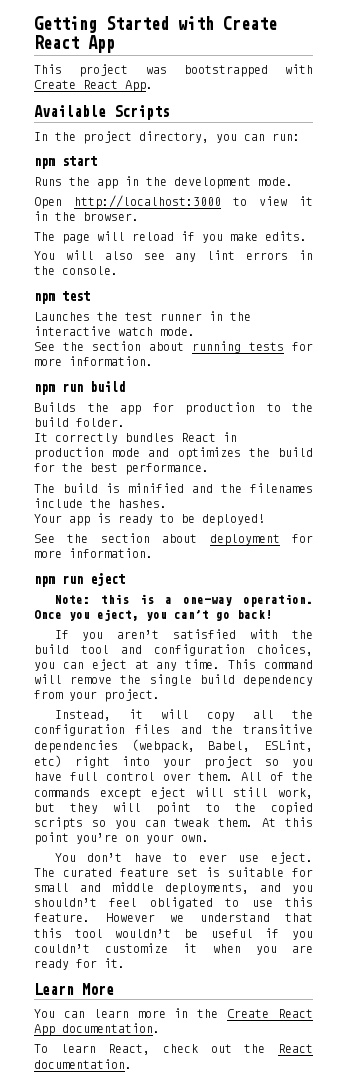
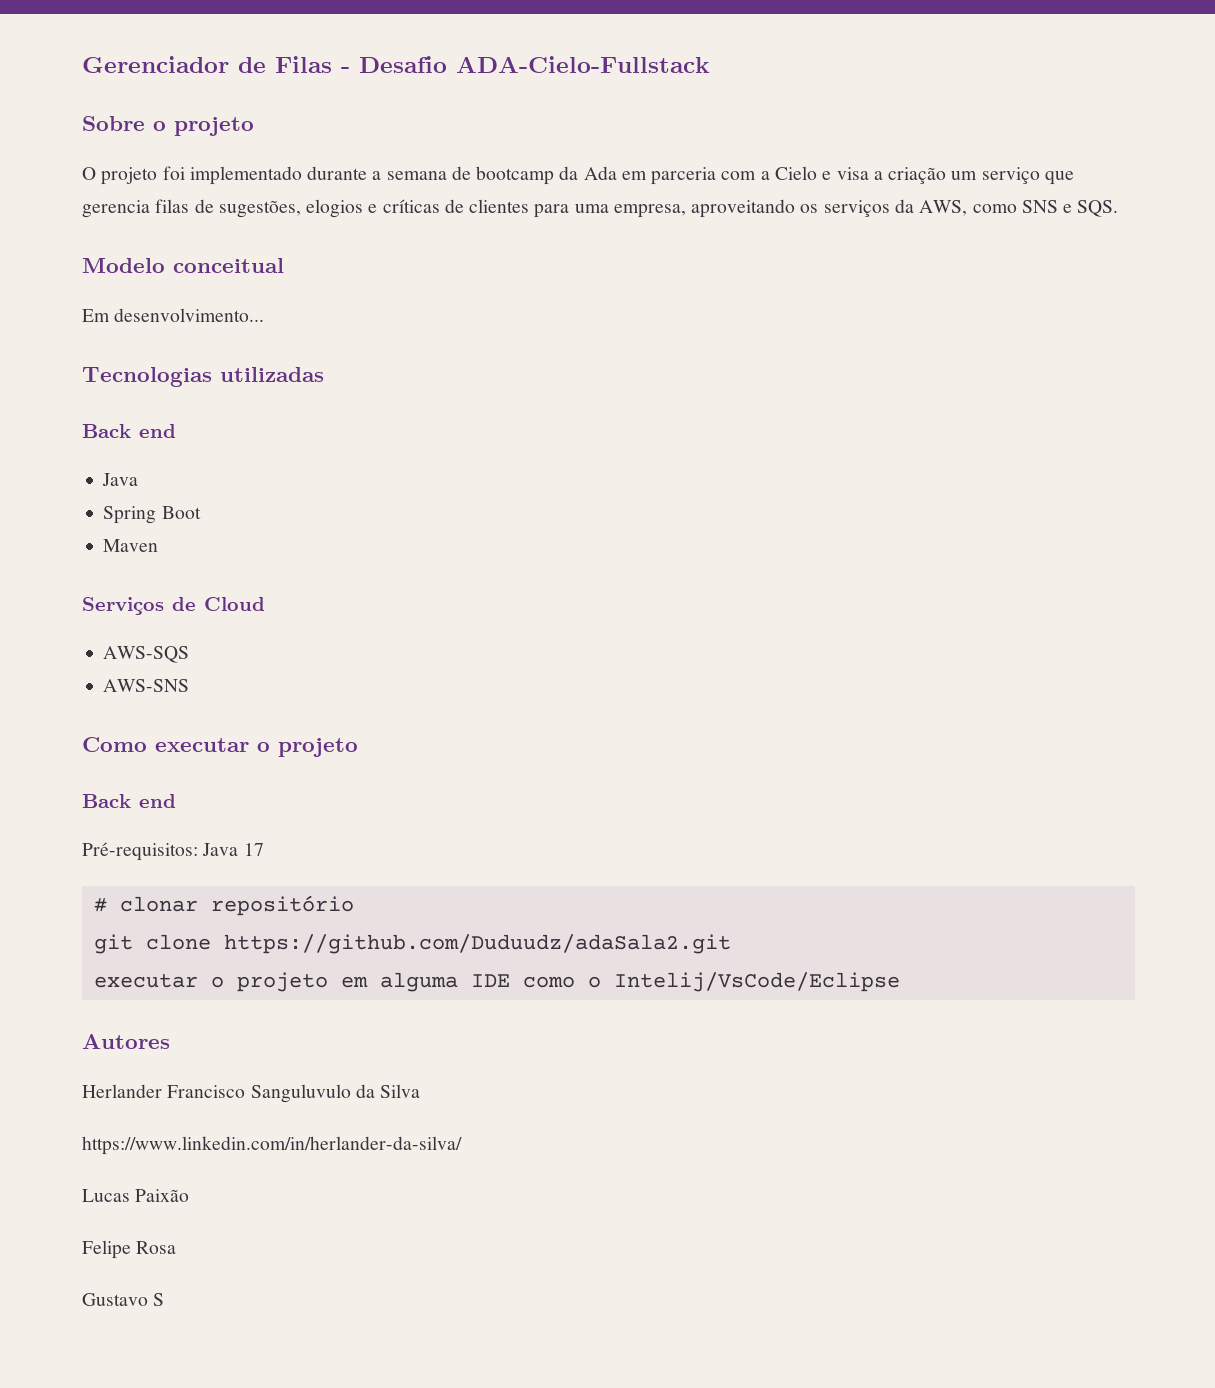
[34,16,277,33] [34,35,115,53] [34,64,313,77] [34,80,153,92] [34,105,170,120] [34,131,300,144] [34,156,97,169] [34,176,293,189] [34,195,313,209] [34,211,139,221] [34,231,307,244] [34,250,313,262] [34,266,118,275] [34,291,90,304] [34,311,251,321] [34,326,195,336] [34,341,313,353] [34,356,153,366] [34,381,125,395] [34,402,313,415] [34,417,125,427] [34,432,237,444] [34,447,313,460] [34,463,209,475] [34,483,313,493] [34,498,167,508] [34,513,265,526] [34,533,313,546] [34,548,153,558] [34,573,125,587] [54,594,313,607] [34,609,272,621] [54,629,313,641] [34,644,313,656] [34,659,313,671] [34,674,313,687] [34,689,160,702] [54,709,313,722] [34,724,313,736] [34,739,313,753] [34,755,313,769] [34,772,313,781] [34,787,313,800] [34,802,313,815] [34,817,313,830] [34,832,209,845] [54,852,313,864] [34,867,313,877] [34,882,313,895] [34,897,313,909] [34,913,313,922] [34,928,313,940] [34,943,313,955] [34,958,125,970] [34,983,114,995] [34,1008,313,1018] [34,1023,160,1036] [34,1044,313,1055] [34,1059,132,1069] Getting Started with Create React App // This project was bootstrapped with Create React App. // Available Scripts // In the project directory, you can run: // npm start // Runs the app in the development mode. // Open http://localhost:3000 to view it in the browser. // The page will reload if you make edits. // You will also see any lint errors in the console. // npm test // Launches the test runner in the interactive watch mode. // See the section about running tests for more information. // npm run build // Builds the app for production to the build folder. // It correctly bundles React in production mode and optimizes the build for the best performance. // The build is minified and the filenames include the hashes. // Your app is ready to be deployed! // See the section about deployment for more information. // npm run eject // Note: this is a one-way operation. Once you eject, you can’t go back! // If you aren’t satisfied with the build tool and configuration choices, you can eject at any time. This command will remove the single build dependency from your project. // Instead, it will copy all the configuration files and the transitive dependencies (webpack, Babel, ESLint, etc) right into your project so you have full control over them. All of the commands except eject will still work, but they will point to the copied scripts so you can tweak them. At this point you’re on your own. // You don’t have to ever use eject. The curated feature set is suitable for small and middle deployments, and you shouldn’t feel obligated to use this feature. However we understand that this tool wouldn’t be useful if you couldn’t customize it when you are ready for it. // Learn More // You can learn more in the Create React App documentation. // To learn React, check out the React documentation. -> [82,56,710,73] [82,116,254,136] [82,166,1074,185] [82,199,1119,218] [82,258,284,273] [82,308,265,322] [82,367,324,387] [82,424,176,438] [102,473,139,486] [103,506,201,524] [103,539,159,552] [82,597,265,615] [103,646,190,663] [103,679,190,692] [82,737,358,757] [82,794,176,808] [82,842,264,861] [93,895,354,916] [93,934,731,954] [93,972,900,992] [82,1034,170,1049] [82,1084,421,1103] [82,1136,462,1155] [82,1189,190,1202] [82,1240,177,1259] [82,1293,165,1306] Gerenciador de Filas - Desafio ADA-Cielo-Fullstack // Sobre o projeto // O projeto foi implementado durante a semana de bootcamp da Ada em parceria com a Cielo e visa a criação um serviço que gerencia filas de sugestões, elogios e críticas de clientes para uma empresa, aproveitando os serviços da AWS, como SNS e SQS. // Modelo conceitual // Em desenvolvimento... // Tecnologias utilizadas // Back end // Java // Spring Boot // Maven // Serviços de Cloud // AWS-SQS // AWS-SNS // Como executar o projeto // Back end // Pré-requisitos: Java 17 // # clonar repositório // git clone https://github.com/Duduudz/adaSala2.git // executar o projeto em alguma IDE como o Intelij/VsCode/Eclipse // Autores // Herlander Francisco Sanguluvulo da Silva // https://www.linkedin.com/in/herlander-da-silva/ // Lucas Paixão // Felipe Rosa // Gustavo S

